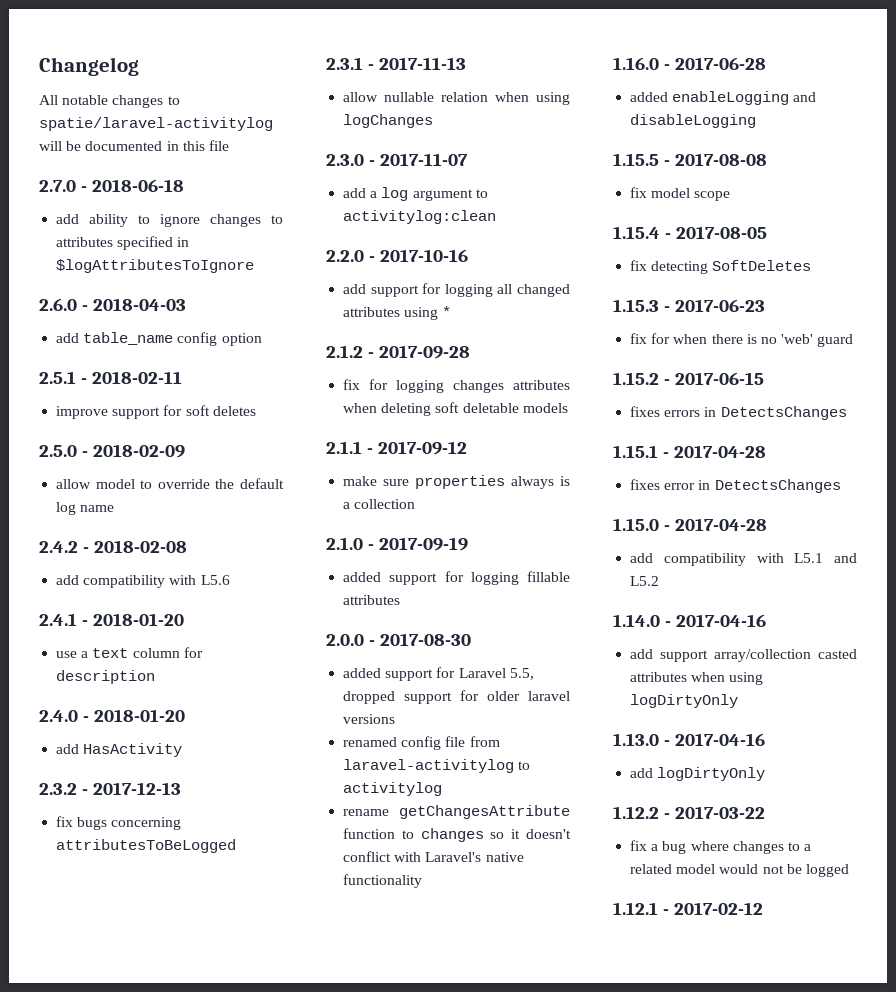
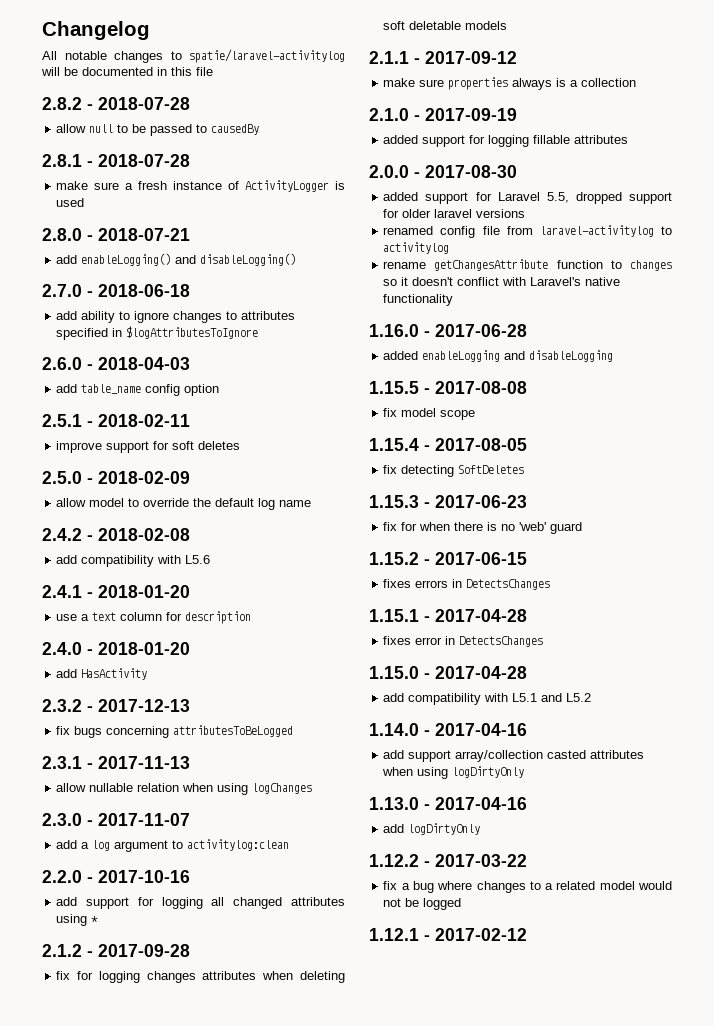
(229, 145) none -> [42,97,190,110] [56,124,260,136] [42,154,190,167] [56,180,345,192] [56,198,85,207] [42,228,190,241] [56,253,297,266] // 2.8.2 - 2018-07-28 // allow null to be passed to causedBy // 2.8.1 - 2018-07-28 // make sure a fresh instance of ActivityLogger is used // 2.8.0 - 2018-07-21 // add enableLogging() and disableLogging()

